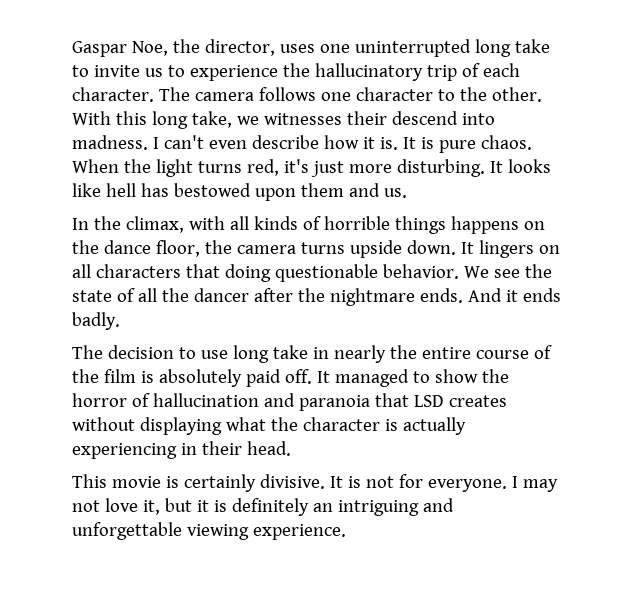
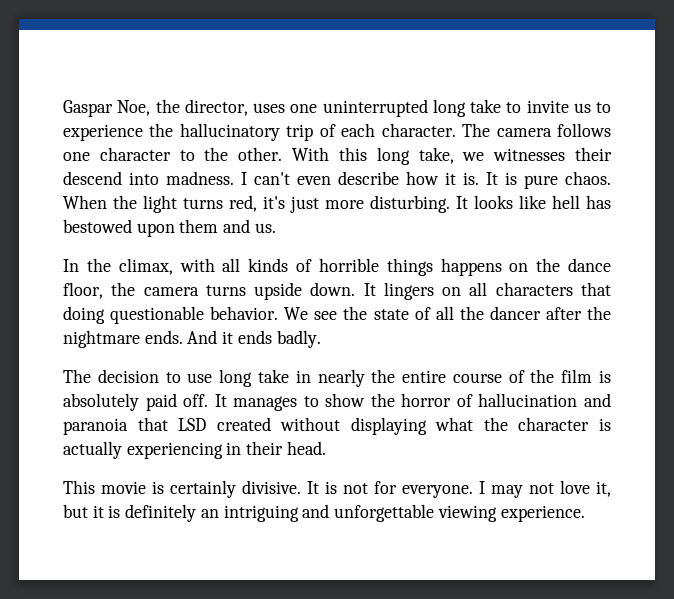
[334,369,409,387] managed -> [233,396,298,411] manages
[448,395,507,407] creates -> [216,417,271,431] created

